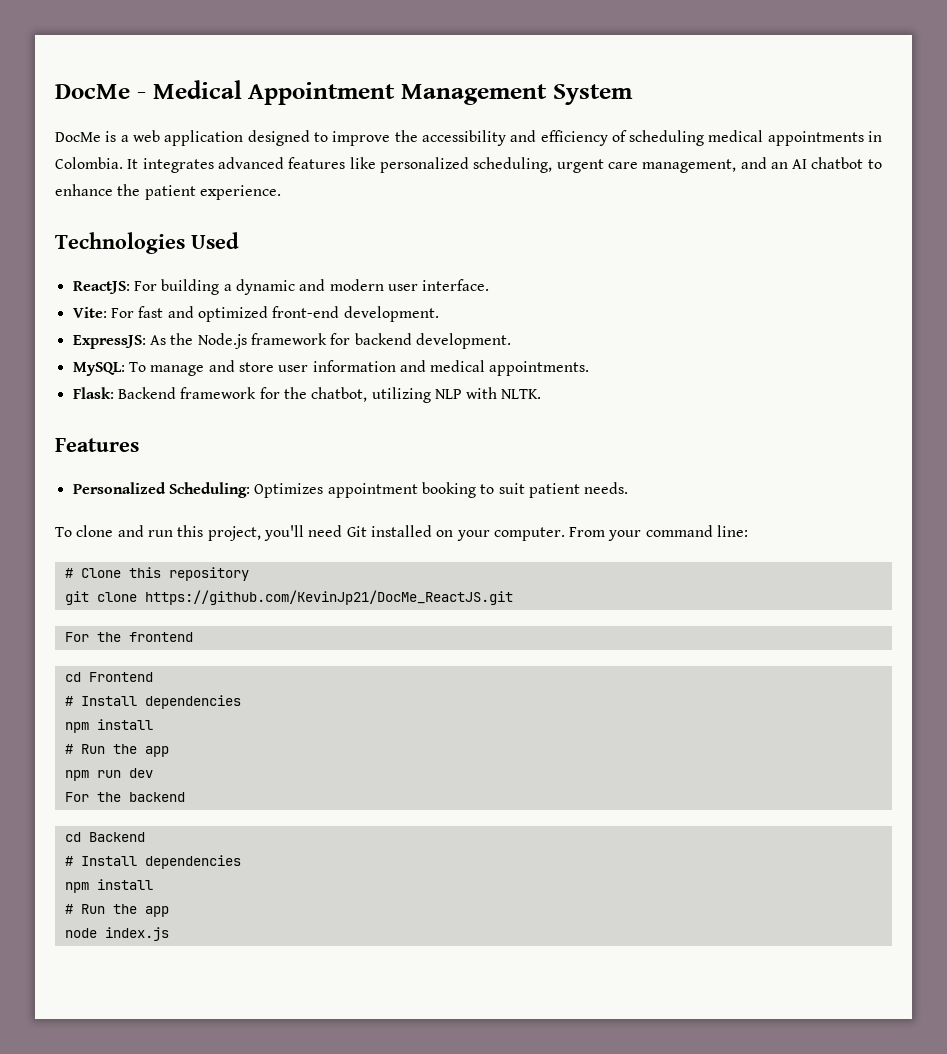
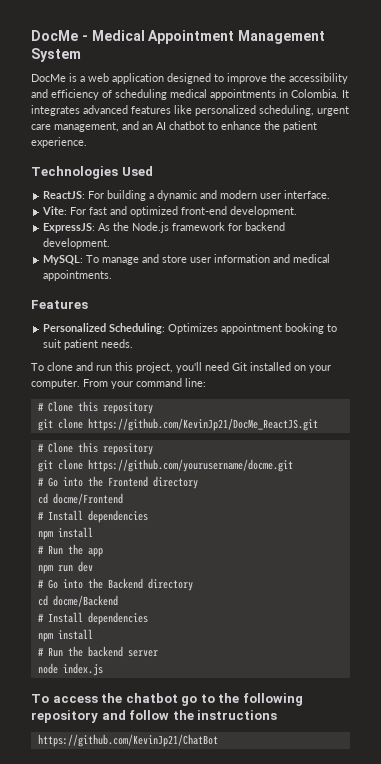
[72,387,542,403] // Flask: Backend framework for the chatbot, utilizing NLP with NLTK. -> (113, 275) none
[64,632,193,642] [64,672,153,682] For the frontend // cd Frontend -> [37,442,153,455] [37,459,293,472] [37,476,198,489] [37,493,123,505] # Clone this repository // git clone https://github.com/yourusername/docme.git // # Go into the Frontend directory // cd docme/Frontend
[64,792,185,802] [64,832,145,842] [64,855,241,869] [64,879,153,893] [64,904,169,917] For the backend // cd Backend // # Install dependencies // npm install // # Run the app -> [37,578,193,591] [37,595,118,607] [37,612,148,625] [37,629,93,642] [37,646,158,657] # Go into the Backend directory // cd docme/Backend // # Install dependencies // npm install // # Run the backend server
(169, 934) none -> [31,693,303,706] [31,710,278,723] [37,734,218,747] // To access the chatbot go to the following repository and follow the instructions // https://github.com/KevinJp21/ChatBot

